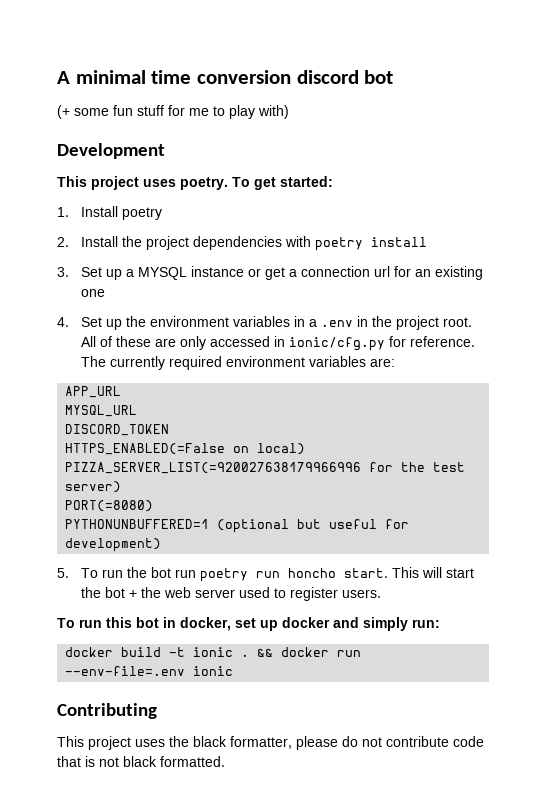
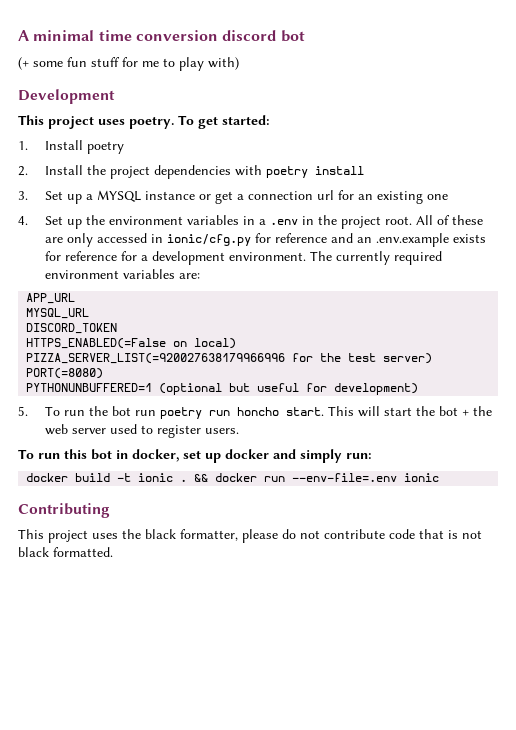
[410,336,476,347] reference. -> [274,233,486,247] [44,251,306,265] reference and an .env.example exists for reference for a development environment.

